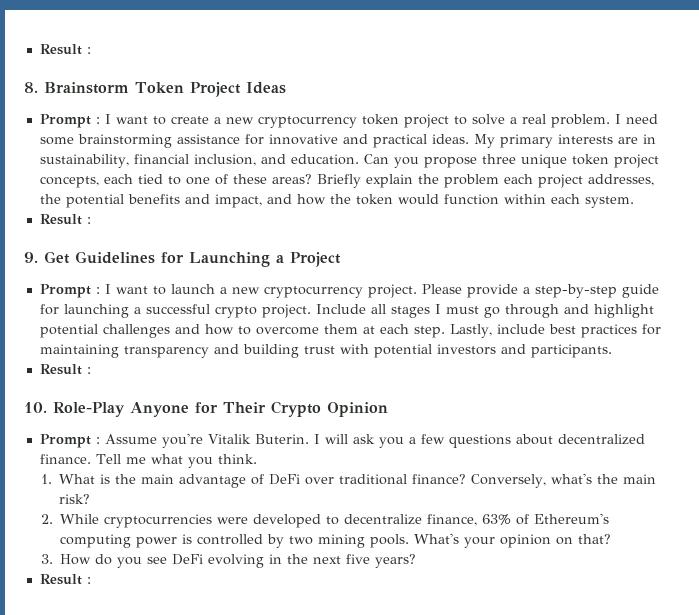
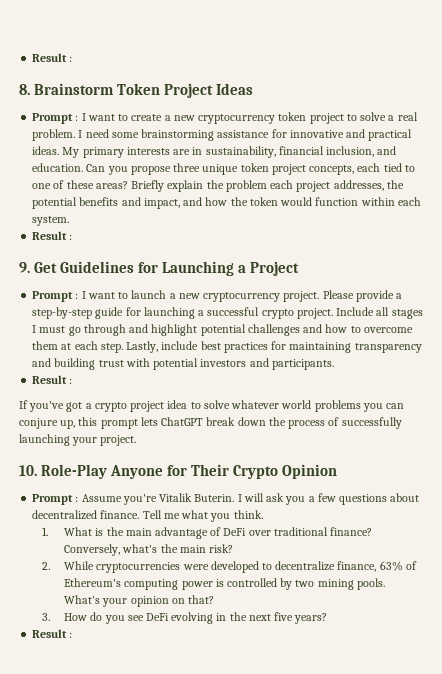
(91, 370) none -> [19,400,405,412] [19,417,402,429] [19,434,137,446] // If you've got a crypto project idea to solve whatever world problems you can conjure up, this prompt lets ChatGPT break down the process of successfully launching your project.

